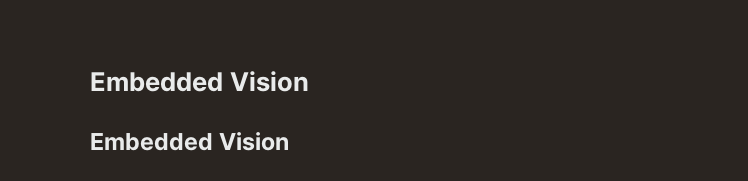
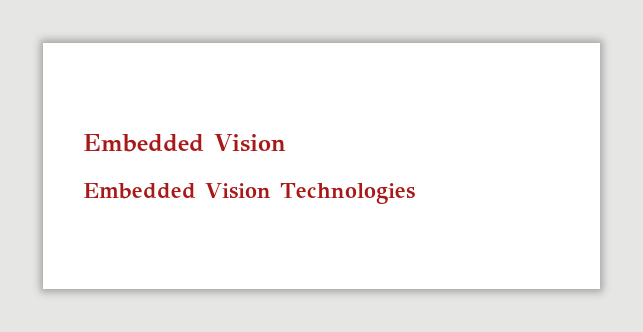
(290, 141) none -> [280,183,415,204] Technologies

